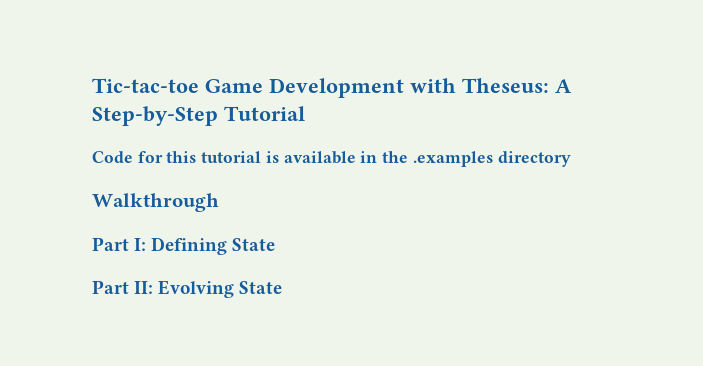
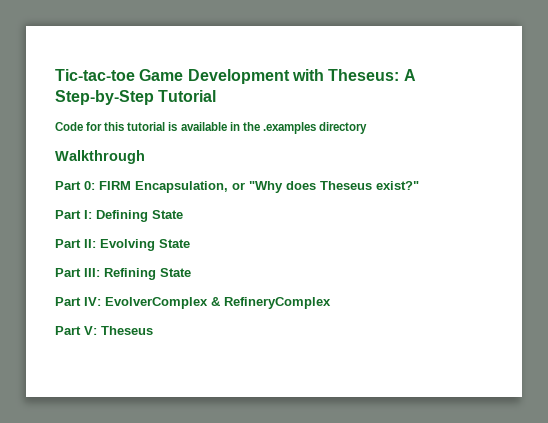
(219, 202) none -> [55,181,419,193] // Part 0: FIRM Encapsulation, or "Why does Theseus exist?"
(283, 287) none -> [55,268,191,280] [55,297,331,309] [55,326,153,335] // Part III: Refining State // Part IV: EvolverComplex & RefineryComplex // Part V: Theseus

